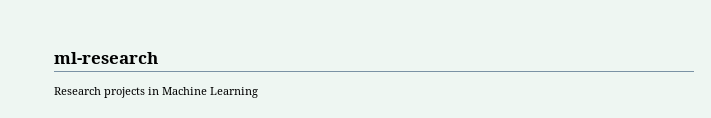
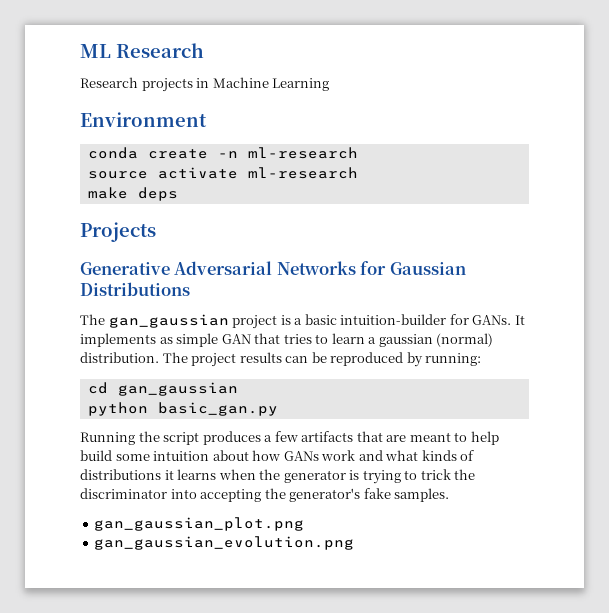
[54,52,158,64] ml-research -> [80,43,204,58] ML Research
(258, 92) none -> [80,112,207,127] [87,147,358,159] [87,167,358,179] [87,187,178,201] [80,222,156,242] [80,261,466,275] [80,282,190,296] [80,314,525,329] [80,333,494,347] [80,352,482,367] [87,382,238,396] [87,402,278,416] [80,431,499,445] [80,450,475,461] [80,469,476,484] [80,488,450,502] [94,517,305,531] [94,536,355,550] // Environment // conda create -n ml-research // source activate ml-research // make deps // Projects // Generative Adversarial Networks for Gaussian Distributions // The gan_gaussian project is a basic intuition-builder for GANs. It implements as simple GAN that tries to learn a gaussian (normal) distribution. The project results can be reproduced by running: // cd gan_gaussian // python basic_gan.py // Running the script produces a few artifacts that are meant to help build some intuition about how GANs work and what kinds of distributions it learns when the generator is trying to trick the discriminator into accepting the generator's fake samples. // gan_gaussian_plot.png // gan_gaussian_evolution.png

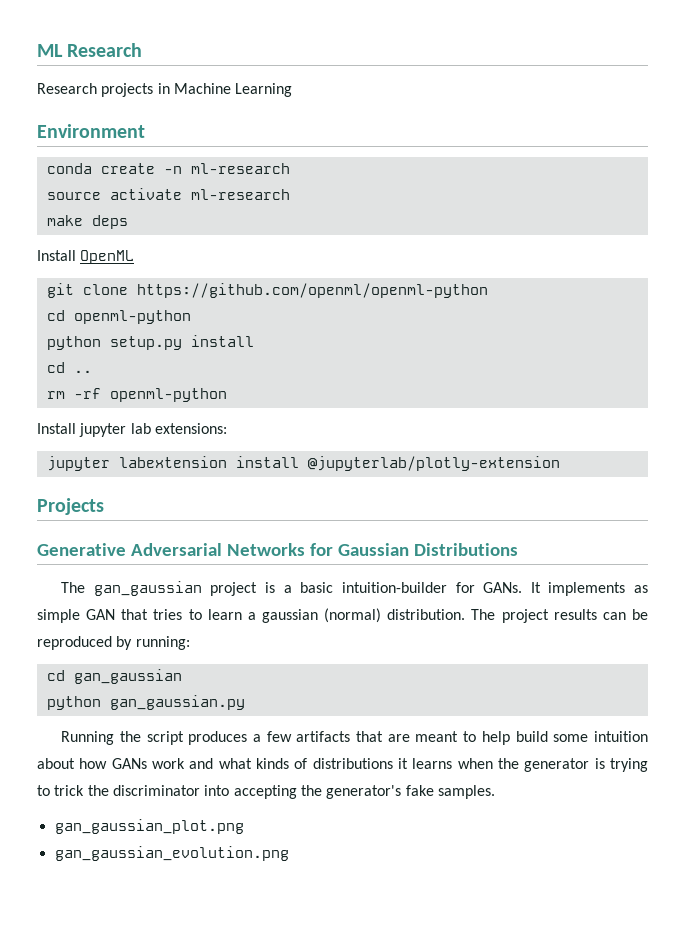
(178, 194) none -> [37,250,135,264] [46,283,488,298] [46,310,191,324] [46,335,254,350] [46,362,92,373] [46,388,227,402] [37,423,227,437] [46,456,560,471] // Install OpenML // git clone https://github.com/openml/openml-python // cd openml-python // python setup.py install // cd .. // rm -rf openml-python // Install jupyter lab extensions: // jupyter labextension install @jupyterlab/plotly-extension
[157,402,278,416] basic_gan.py -> [109,695,245,710] gan_gaussian.py

